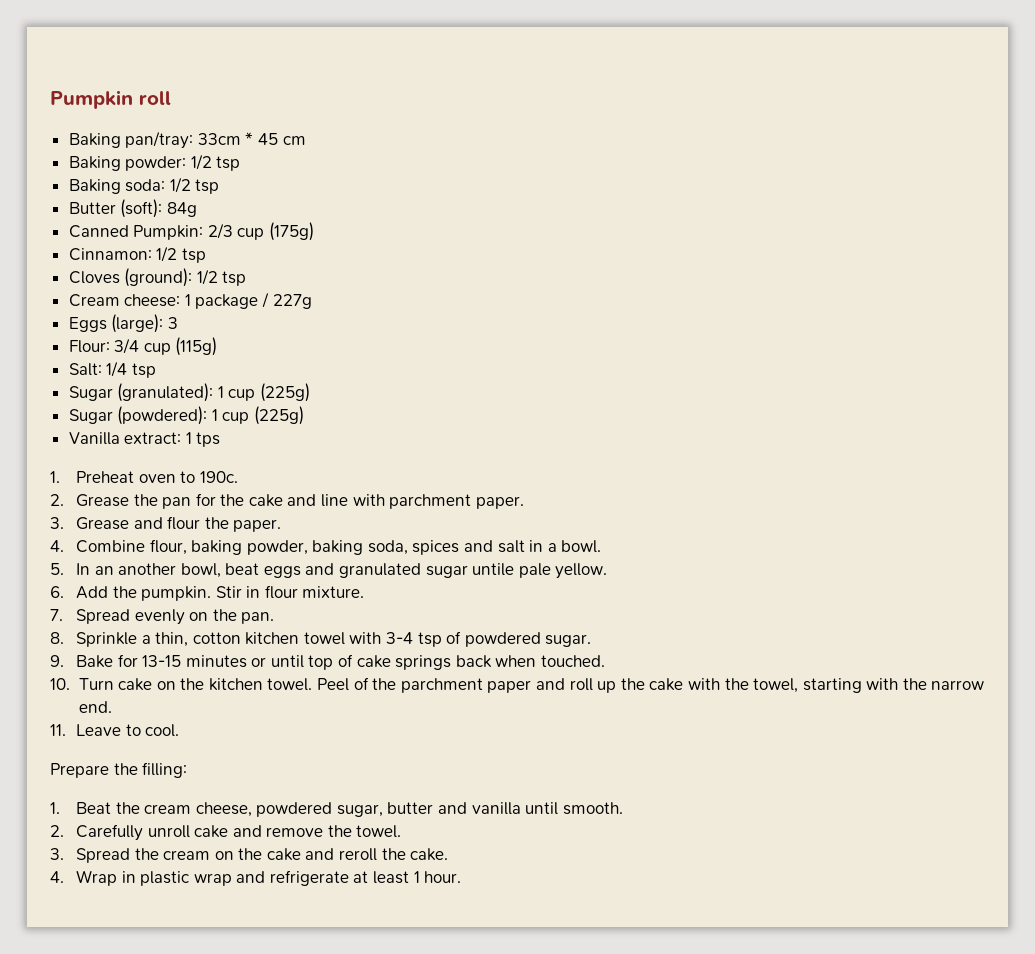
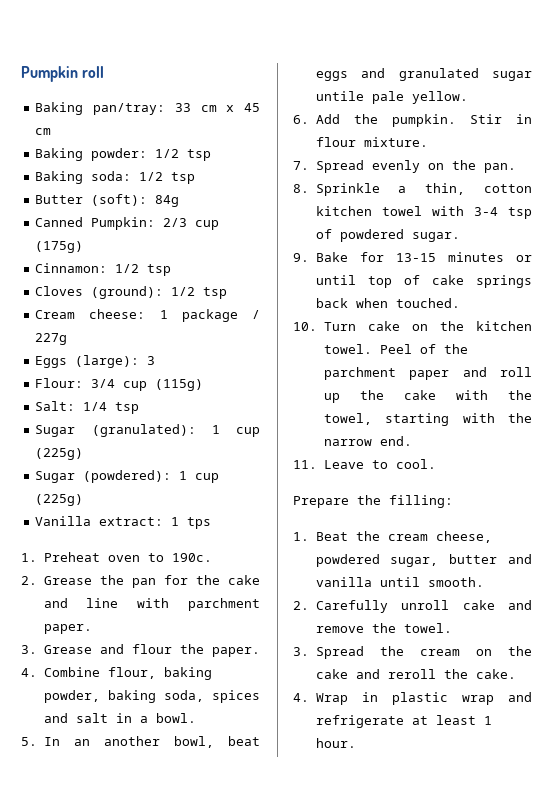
[197,132,254,145] 33cm * -> [174,103,235,112] 33 cm x

